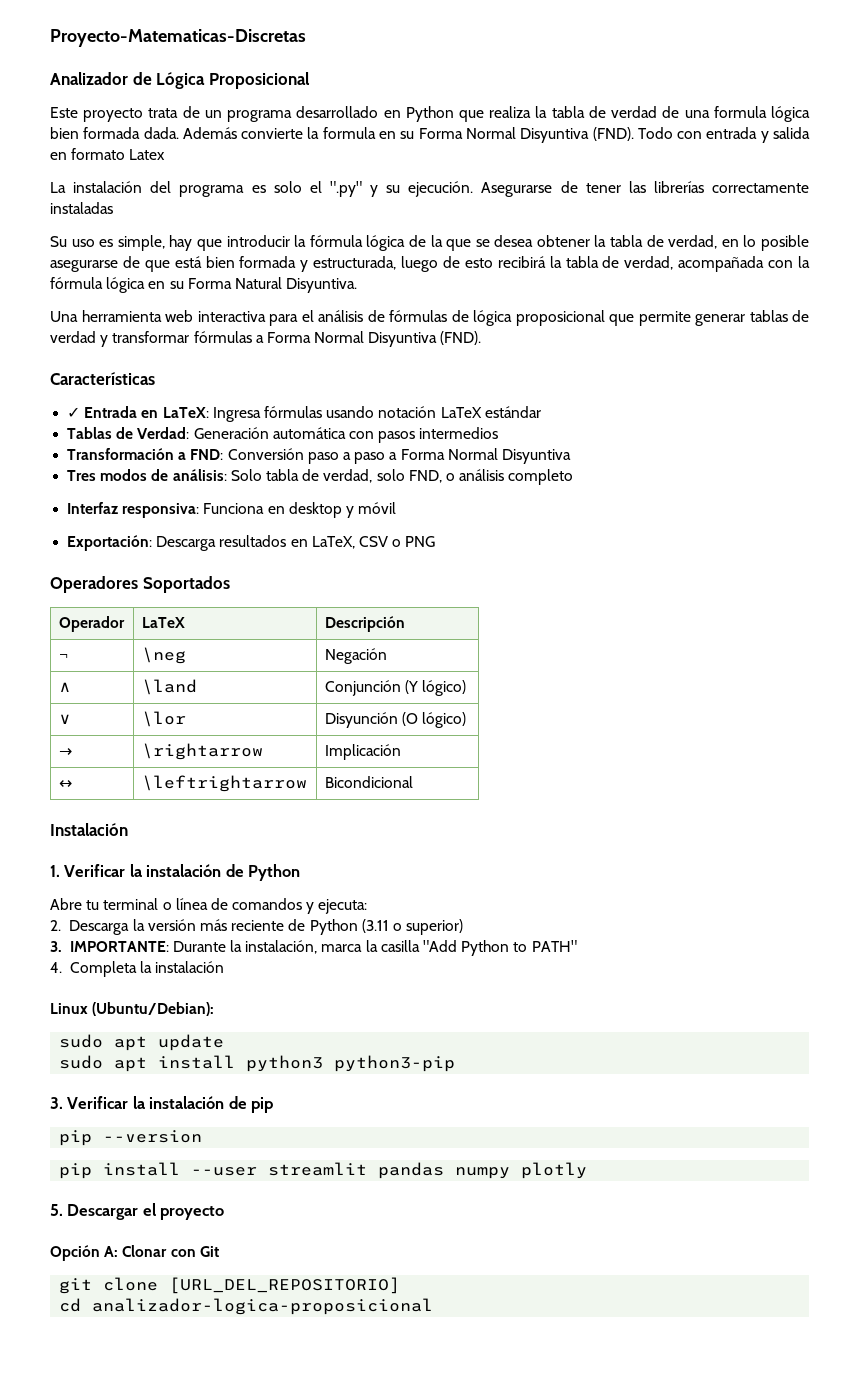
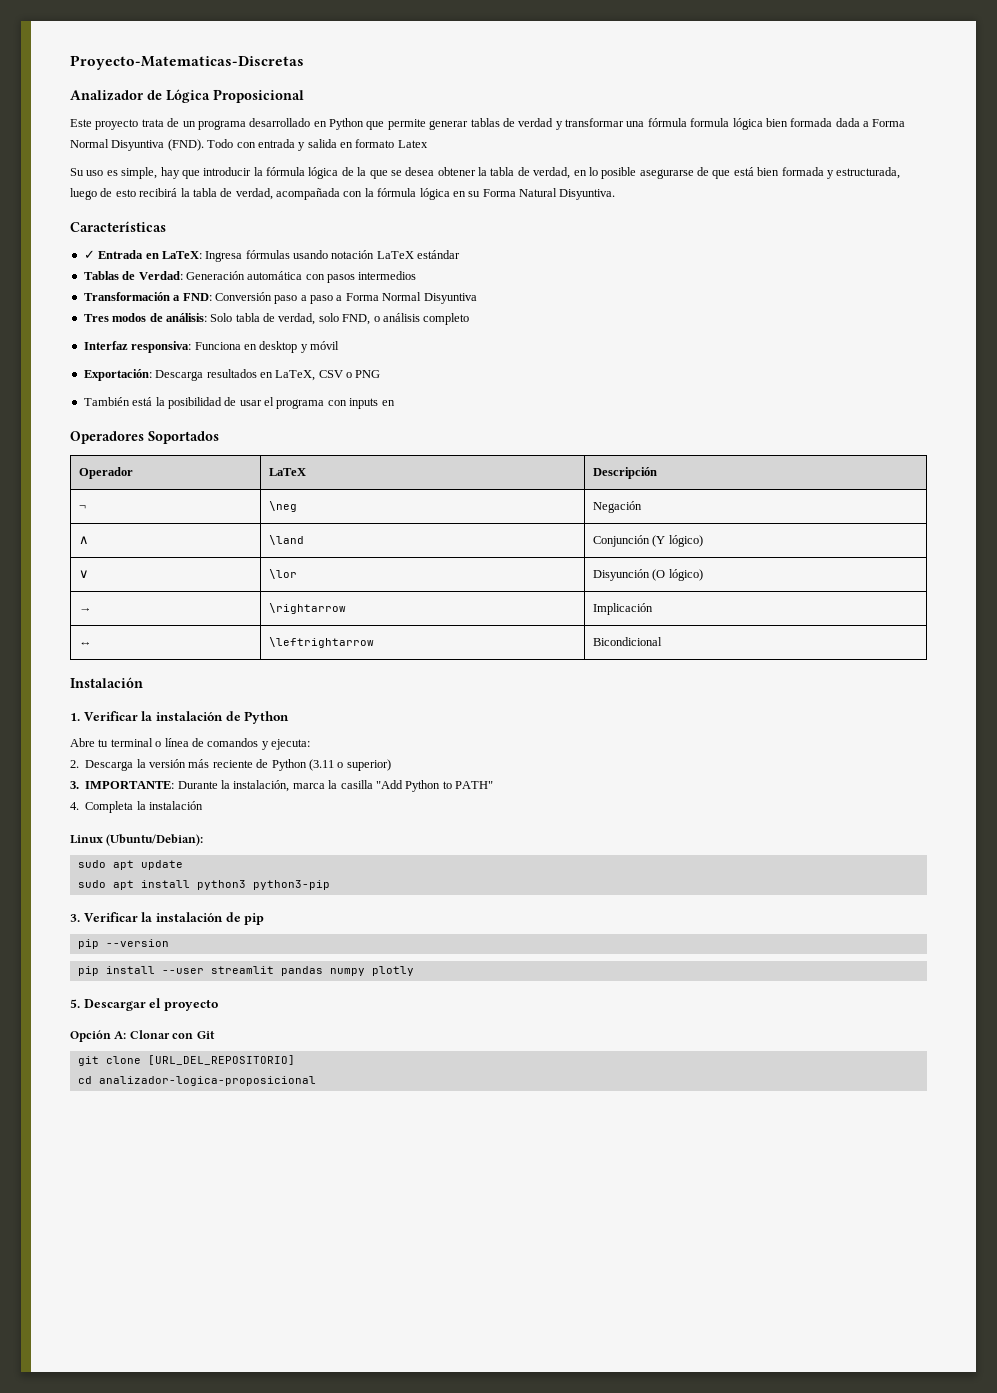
[489,106,810,122] [50,127,415,139] realiza la tabla de verdad de una formula lógica bien formada dada. Además convierte la formula en su -> [387,118,869,130] permite generar tablas de verdad y transformar una fórmula formula lógica bien formada dada a
[50,181,809,197] [50,202,113,214] // La instalación del programa es solo el ".py" y su ejecución. Asegurarse de tener las librerías correctamente instaladas -> (428, 144) none
[50,310,809,326] [50,331,482,347] // Una herramienta web interactiva para el análisis de fórmulas de lógica proposicional que permite generar tablas de verdad y transformar fórmulas a Forma Normal Disyuntiva (FND). -> (616, 194) none
(436, 541) none -> [83,397,395,409] // También está la posibilidad de usar el programa con inputs en

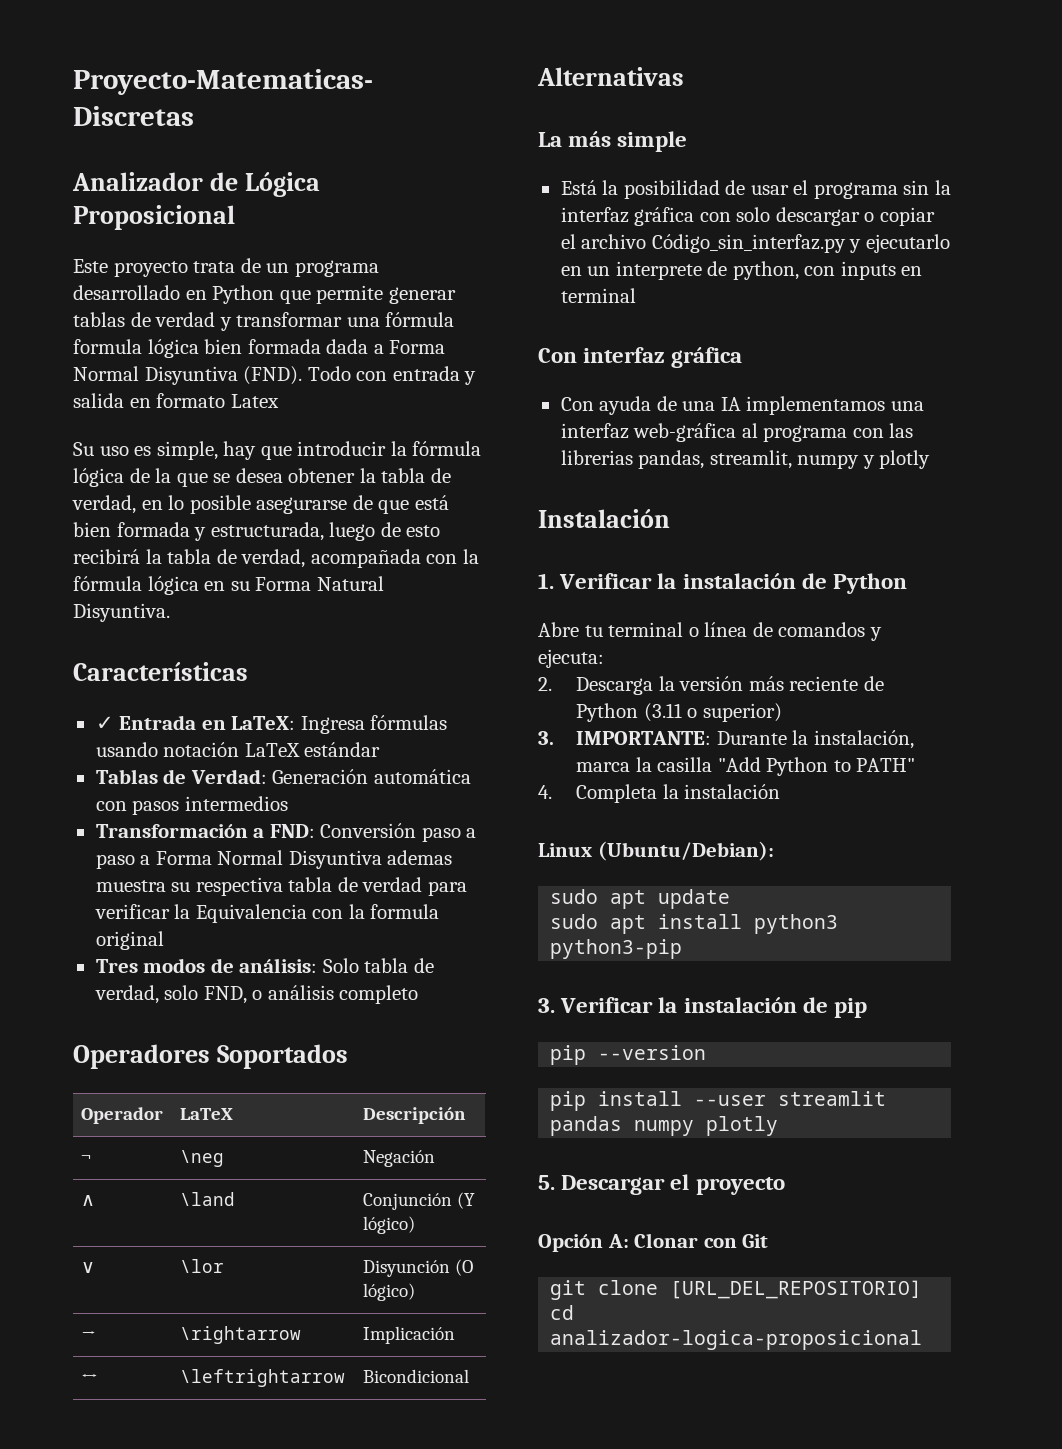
(477, 298) none -> [387,850,453,865] [95,877,467,896] [94,904,440,923] [95,931,164,950] ademas muestra su respectiva tabla de verdad para verificar la Equivalencia con la formula original
[83,341,339,353] [83,369,381,381] [83,397,395,409] // Interfaz responsiva: Funciona en desktop y móvil // Exportación: Descarga resultados en LaTeX, CSV o PNG // También está la posibilidad de usar el programa con inputs en -> (419, 994) none
(662, 641) none -> [537,67,684,86] [538,131,688,152] [560,180,951,199] [560,207,935,226] [560,234,950,253] [560,261,923,280] [560,288,636,303] [538,347,743,368] [560,396,924,415] [560,423,914,442] [560,450,931,469] // Alternativas // La más simple // Está la posibilidad de usar el programa sin la interfaz gráfica con solo descargar o copiar el archivo Código_sin_interfaz.py y ejecutarlo en un interprete de python, con inputs en terminal // Con interfaz gráfica // Con ayuda de una IA implementamos una interfaz web-gráfica al programa con las librerias pandas, streamlit, numpy y plotly

